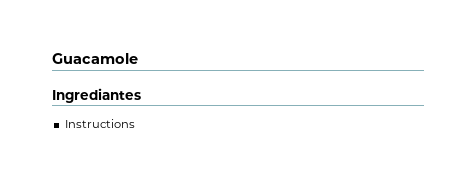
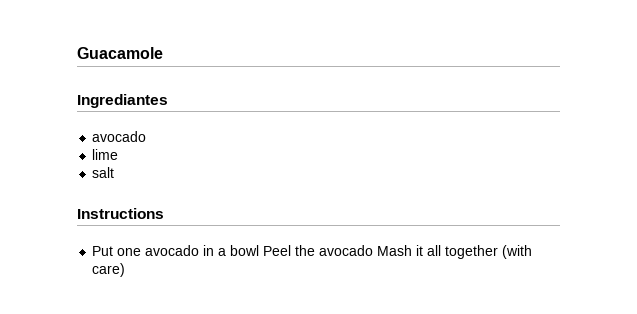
[64,119,135,128] Instructions -> [92,131,147,142] [92,149,119,160] [92,167,115,178] [77,208,164,219] [92,245,533,259] [92,263,126,277] avocado // lime // salt // Instructions // Put one avocado in a bowl Peel the avocado Mash it all together (with care)

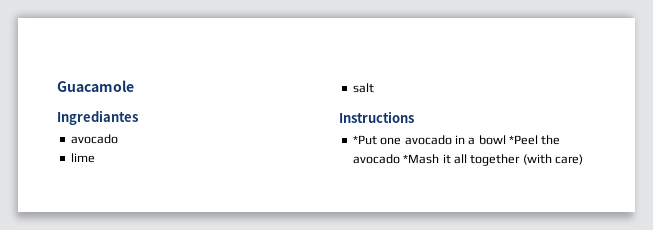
[92,246,114,256] Put -> [352,135,377,145] *Put
[263,245,292,256] Peel -> [509,135,538,145] *Peel
[377,245,413,256] Mash -> [403,154,440,164] *Mash

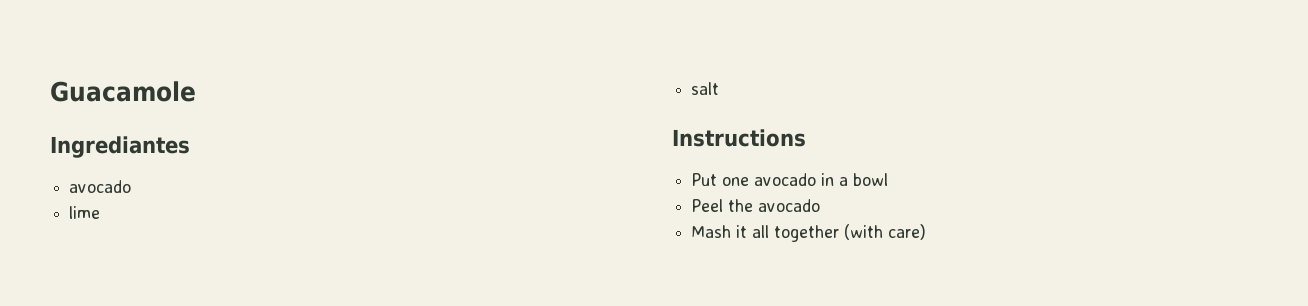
[352,135,377,145] *Put -> [691,173,718,186] Put
[509,135,538,145] *Peel -> [691,199,724,212] // Peel
[403,154,440,164] *Mash -> [691,225,732,238] // Mash

